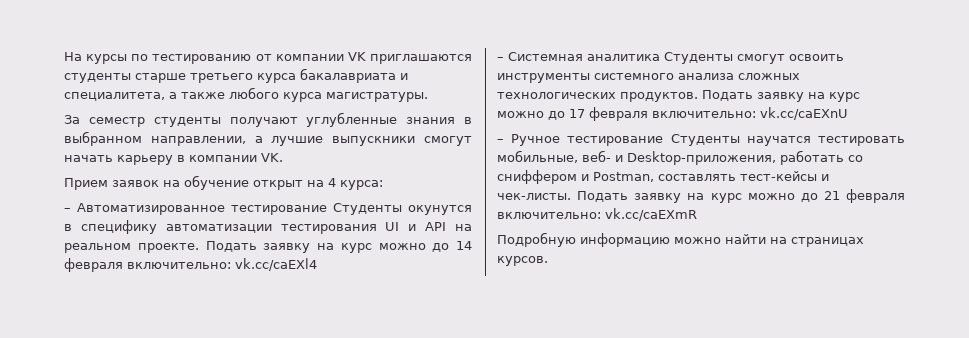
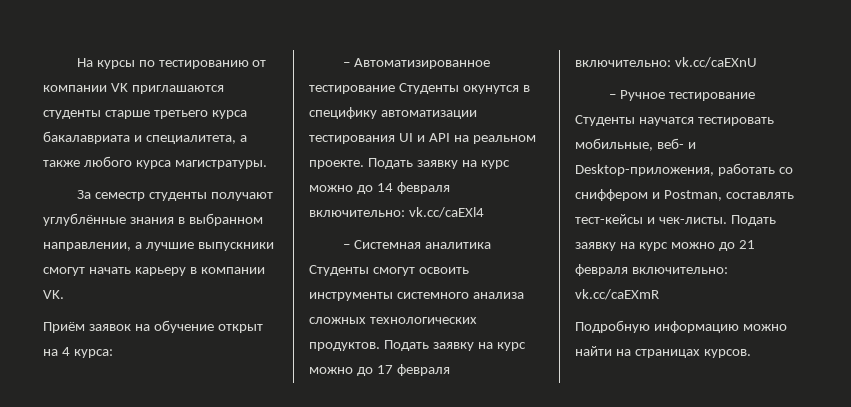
[306,112,398,127] углубленные -> [43,213,126,226] углублённые
[64,178,108,190] Прием -> [43,322,85,333] Приём

